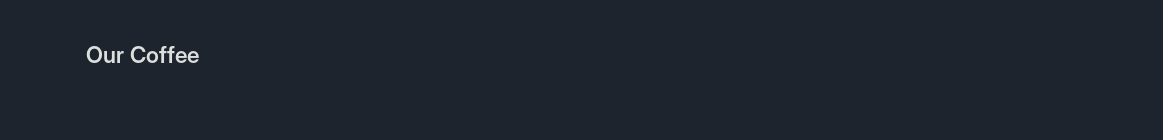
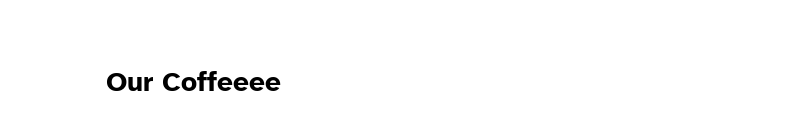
[130,46,200,63] Coffee -> [162,71,281,91] Coffeeee

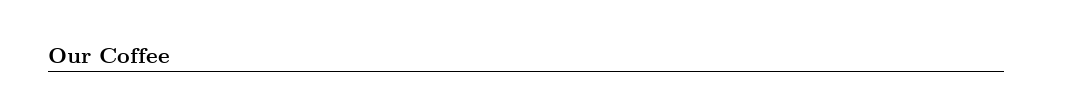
[162,71,281,91] Coffeeee -> [99,48,170,63] Coffee

